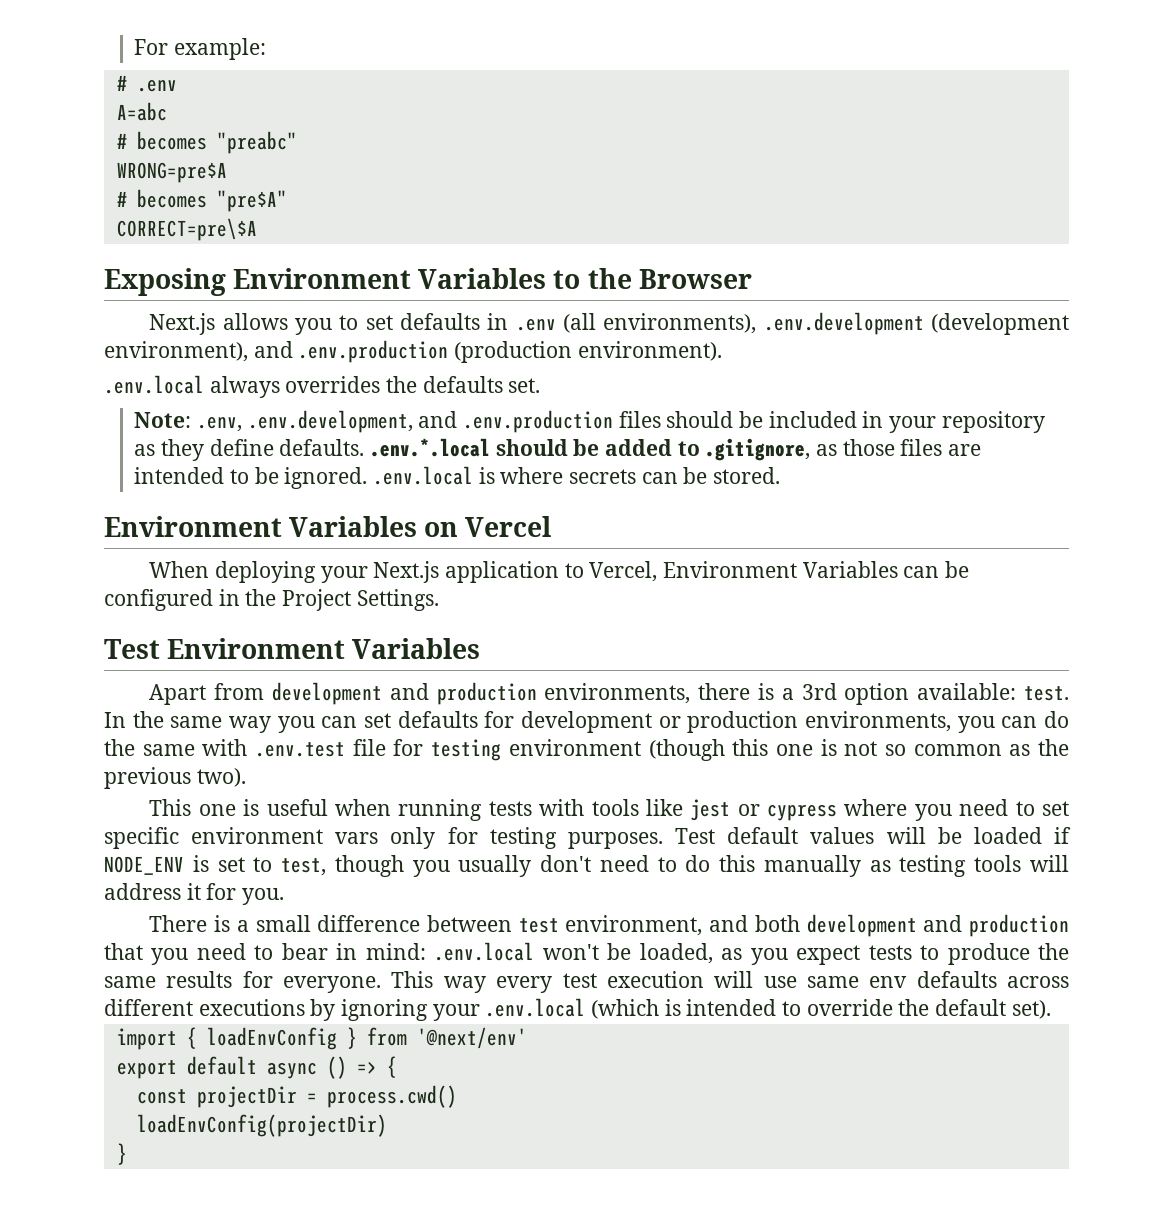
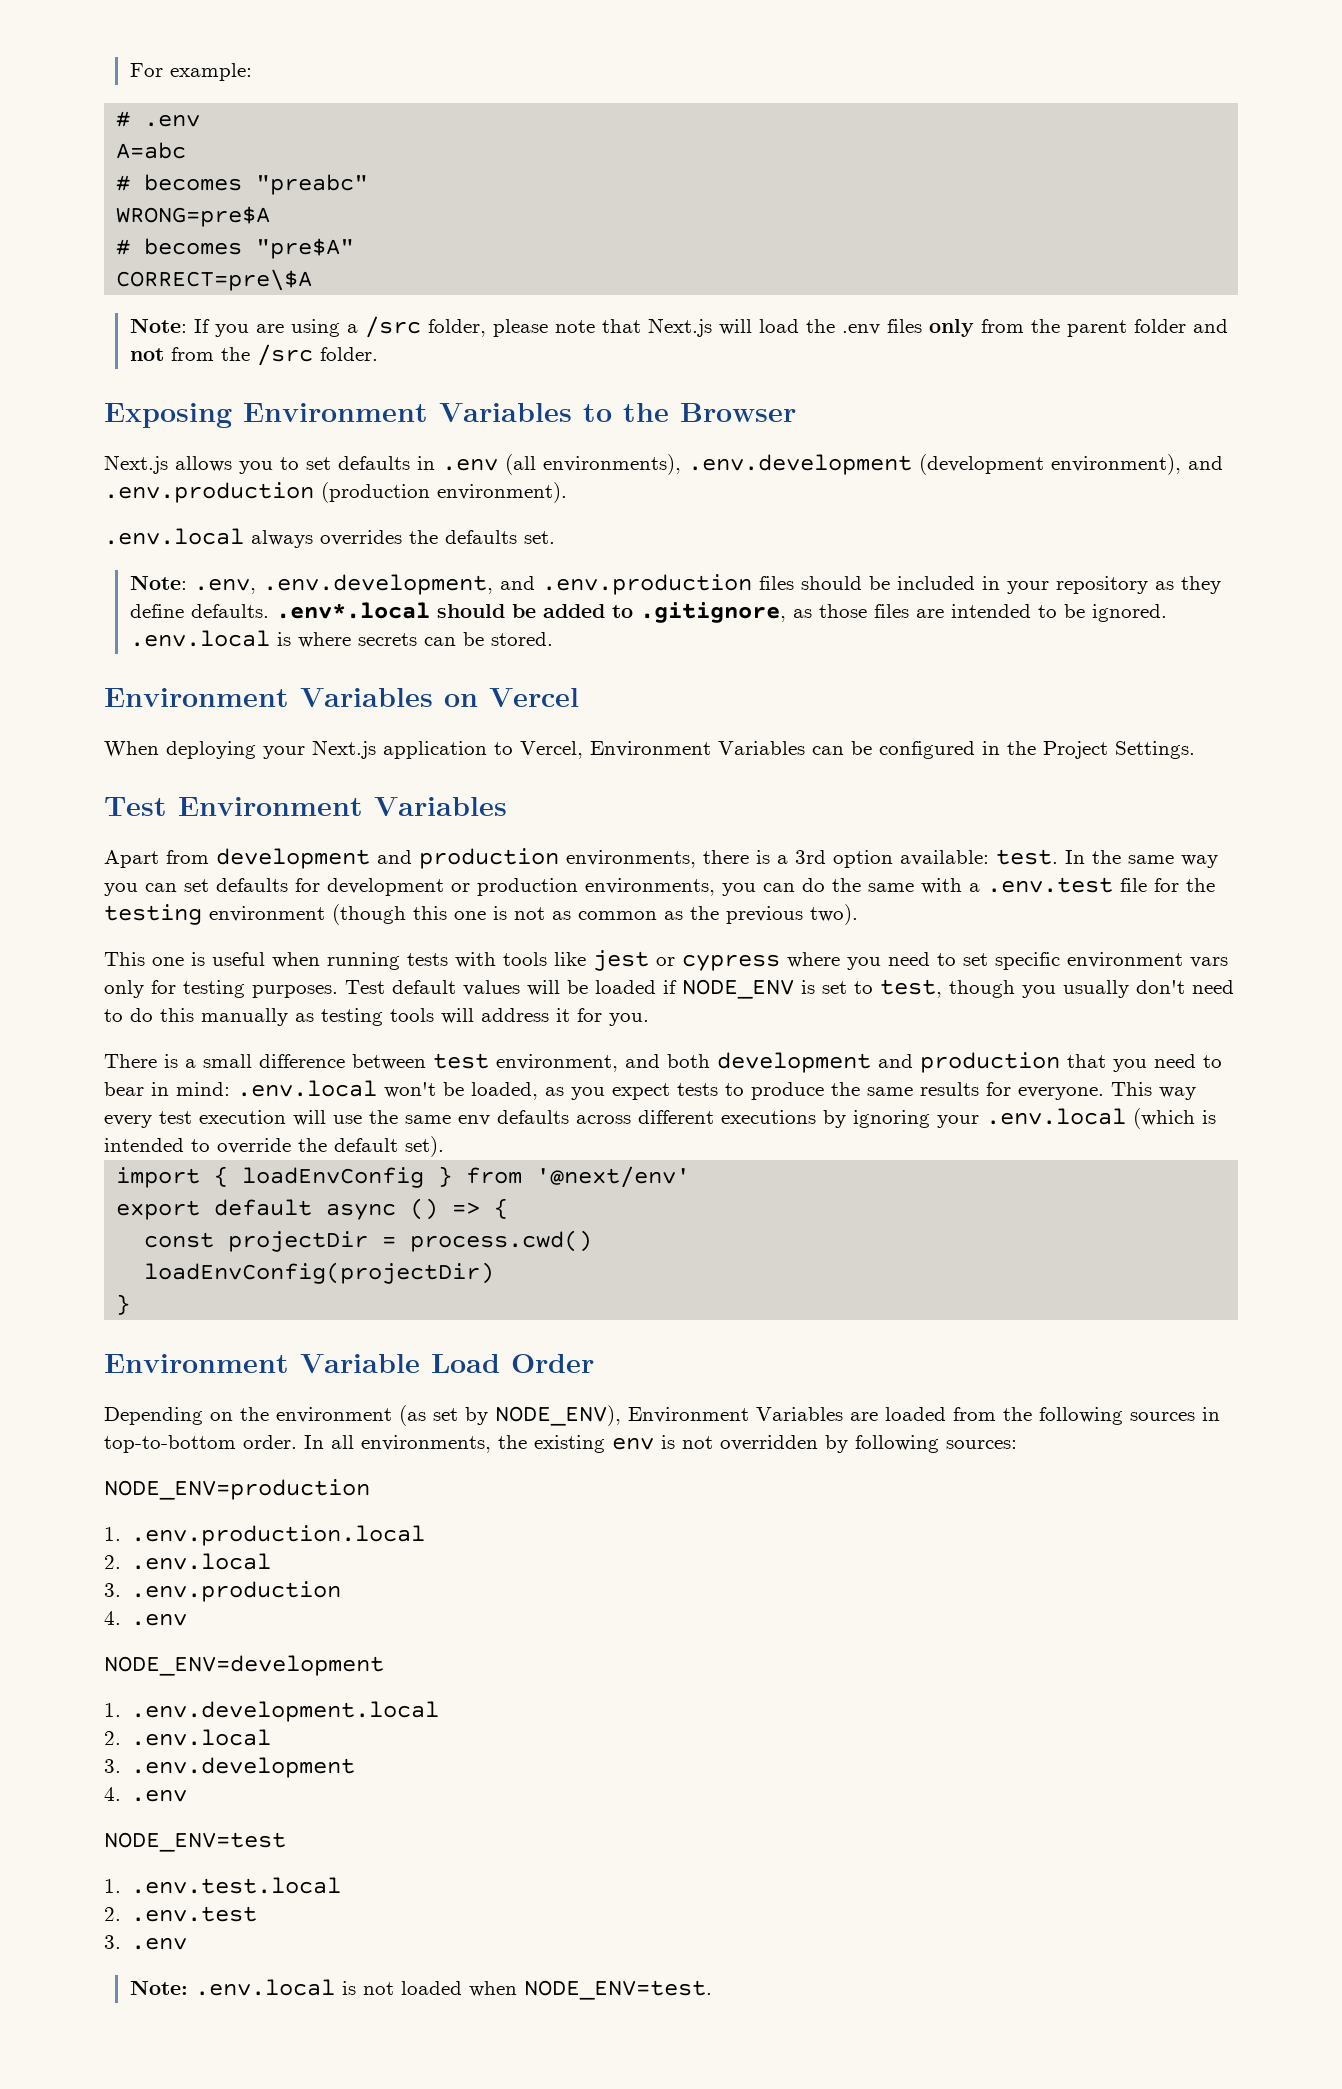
(257, 229) none -> [129,316,1228,338] [129,344,378,366] // Note: If you are using a /src folder, please note that Next.js will load the .env files only from the parent folder and not from the /src folder.
[369,438,490,457] .env.*.local -> [275,602,430,619] .env*.local
(248, 747) none -> [969,883,980,892] a
(424, 747) none -> [1186,878,1215,892] the
[884,744,906,756] so -> [552,911,571,920] as
(797, 982) none -> [369,1110,398,1124] the
(127, 1154) none -> [104,1354,594,1373] [104,1405,1220,1426] [104,1435,1017,1453] [104,1479,370,1500] [104,1525,426,1546] [104,1553,272,1570] [104,1581,342,1602] [104,1611,188,1626] [104,1655,384,1676] [104,1701,440,1722] [104,1729,272,1746] [104,1757,356,1778] [104,1787,188,1802] [104,1832,286,1852] [104,1877,342,1894] [104,1906,258,1922] [104,1935,188,1950] [129,1979,712,2000] // Environment Variable Load Order // Depending on the environment (as set by NODE_ENV), Environment Variables are loaded from the following sources in top-to-bottom order. In all environments, the existing env is not overridden by following sources: // NODE_ENV=production // 1. .env.production.local // 2. .env.local // 3. .env.production // 4. .env // NODE_ENV=development // 1. .env.development.local // 2. .env.local // 3. .env.development // 4. .env // NODE_ENV=test // 1. .env.test.local // 2. .env.test // 3. .env // Note: .env.local is not loaded when NODE_ENV=test.

